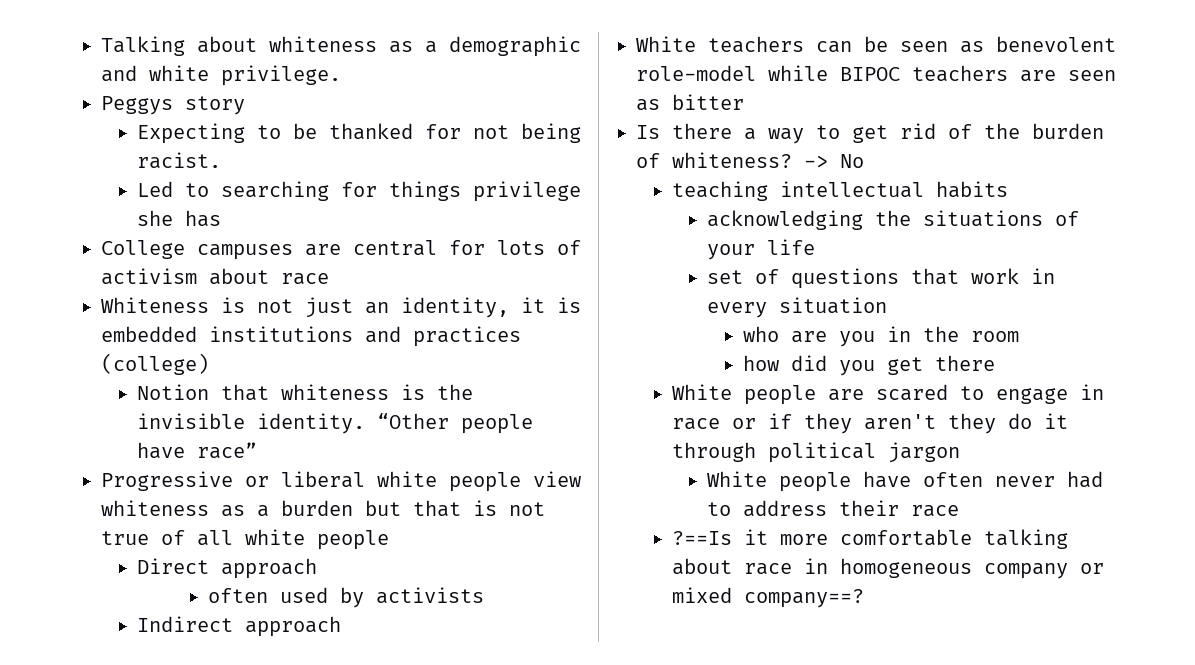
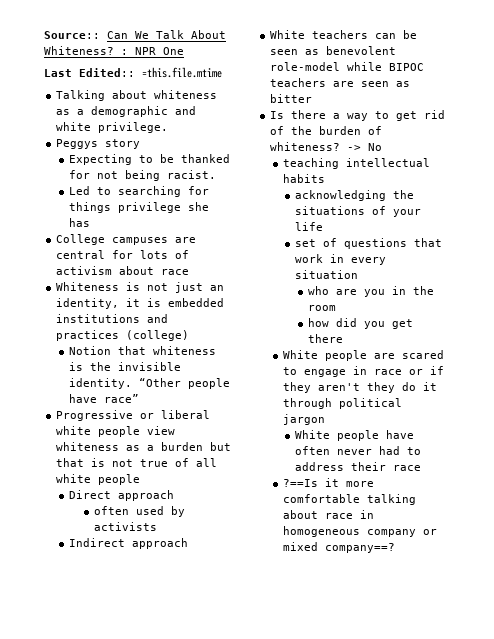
(101, 46) none -> [44,30,226,39] [44,46,184,55] [44,67,222,78] Source:: Can We Talk About Whiteness? : NPR One // Last Edited:: =this.file.mtime //

